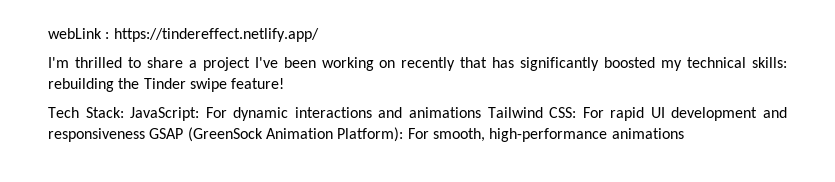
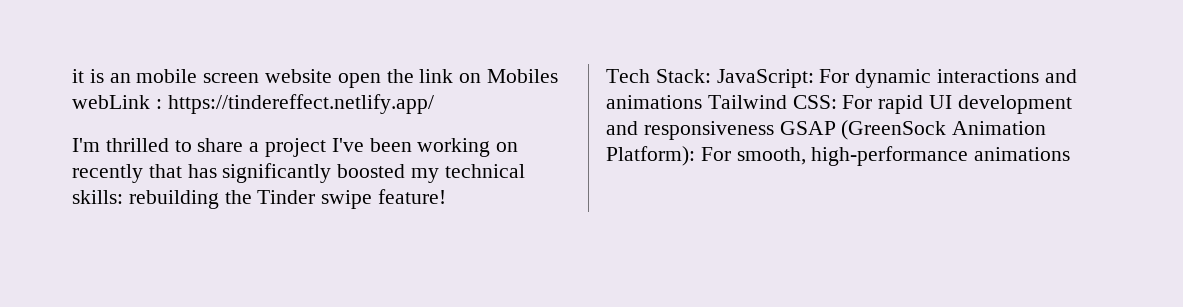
(48, 33) none -> [72,69,559,88] it is an mobile screen website open the link on Mobiles

